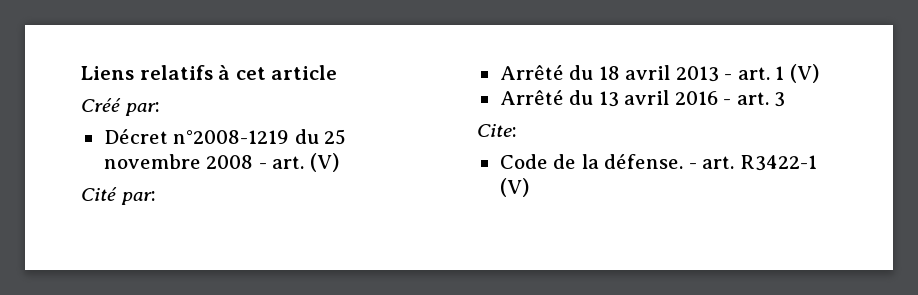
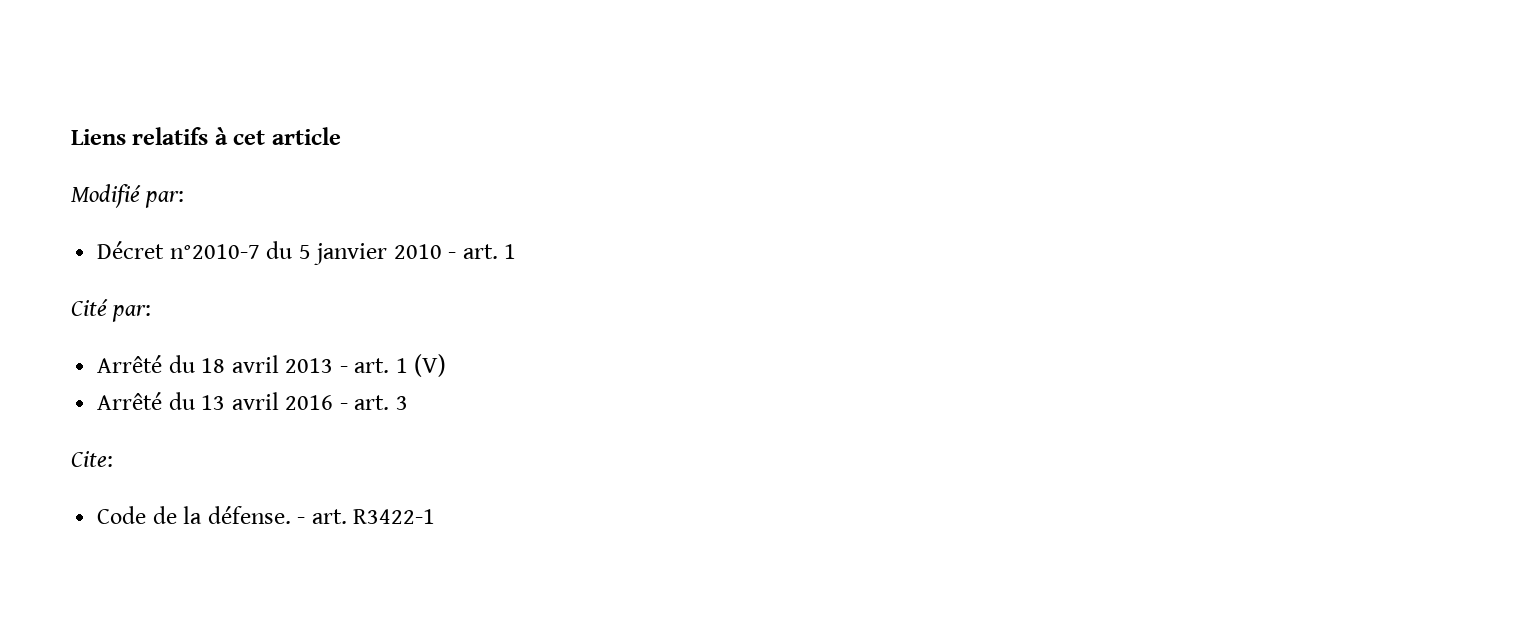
[81,98,121,112] Créé -> [71,184,141,208] Modifié
[173,129,347,145] [103,153,339,172] n°2008-1219 du 25 novembre 2008 - art. (V) -> [169,241,517,265] n°2010-7 du 5 janvier 2010 - art. 1
[499,178,529,197] (V) -> (436, 516) none

